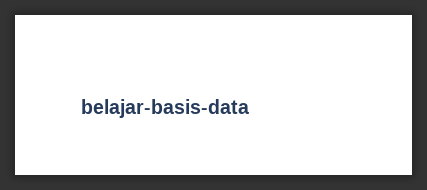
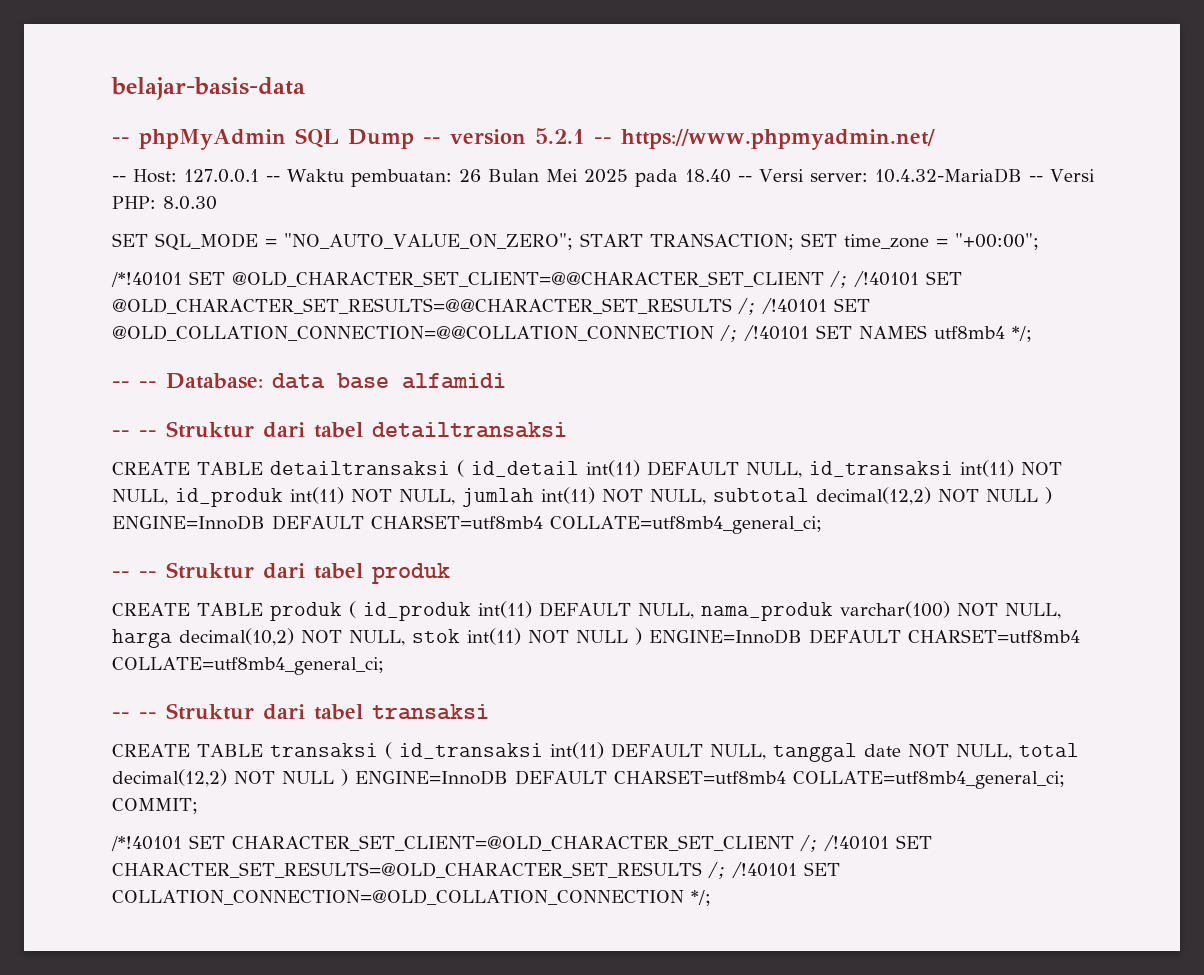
(249, 108) none -> [112,128,935,150] [112,168,1095,187] [112,196,217,210] [112,233,1039,251] [111,271,962,288] [112,298,870,315] [112,325,1032,342] [112,373,506,389] [112,421,567,438] [112,460,1062,478] [112,487,1052,507] [112,515,822,534] [112,562,450,584] [112,601,1061,621] [112,628,1080,648] [112,657,384,675] [112,703,489,720] [112,742,1079,762] [112,769,1065,789] [112,798,198,814] [111,835,932,852] [112,862,840,879] [112,889,711,906] // -- phpMyAdmin SQL Dump -- version 5.2.1 -- https://www.phpmyadmin.net/ // -- Host: 127.0.0.1 -- Waktu pembuatan: 26 Bulan Mei 2025 pada 18.40 -- Versi server: 10.4.32-MariaDB -- Versi PHP: 8.0.30 // SET SQL_MODE = "NO_AUTO_VALUE_ON_ZERO"; START TRANSACTION; SET time_zone = "+00:00"; // /*!40101 SET @OLD_CHARACTER_SET_CLIENT=@@CHARACTER_SET_CLIENT /; /!40101 SET @OLD_CHARACTER_SET_RESULTS=@@CHARACTER_SET_RESULTS /; /!40101 SET @OLD_COLLATION_CONNECTION=@@COLLATION_CONNECTION /; /!40101 SET NAMES utf8mb4 */; // -- -- Database: data base alfamidi // -- -- Struktur dari tabel detailtransaksi // CREATE TABLE detailtransaksi ( id_detail int(11) DEFAULT NULL, id_transaksi int(11) NOT NULL, id_produk int(11) NOT NULL, jumlah int(11) NOT NULL, subtotal decimal(12,2) NOT NULL ) ENGINE=InnoDB DEFAULT CHARSET=utf8mb4 COLLATE=utf8mb4_general_ci; // -- -- Struktur dari tabel produk // CREATE TABLE produk ( id_produk int(11) DEFAULT NULL, nama_produk varchar(100) NOT NULL, harga decimal(10,2) NOT NULL, stok int(11) NOT NULL ) ENGINE=InnoDB DEFAULT CHARSET=utf8mb4 COLLATE=utf8mb4_general_ci; // -- -- Struktur dari tabel transaksi // CREATE TABLE transaksi ( id_transaksi int(11) DEFAULT NULL, tanggal date NOT NULL, total decimal(12,2) NOT NULL ) ENGINE=InnoDB DEFAULT CHARSET=utf8mb4 COLLATE=utf8mb4_general_ci; COMMIT; // /*!40101 SET CHARACTER_SET_CLIENT=@OLD_CHARACTER_SET_CLIENT /; /!40101 SET CHARACTER_SET_RESULTS=@OLD_CHARACTER_SET_RESULTS /; /!40101 SET COLLATION_CONNECTION=@OLD_COLLATION_CONNECTION */;

